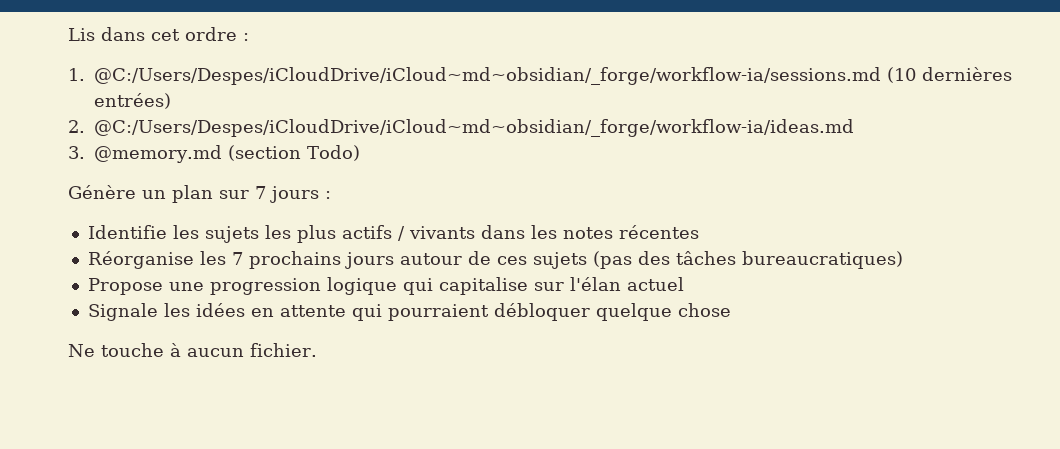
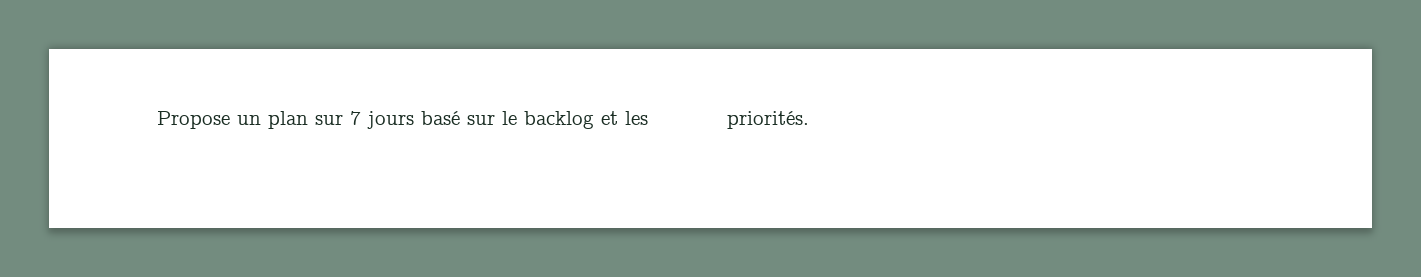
[68,27,249,41] [68,67,1012,85] [94,93,171,109] [68,119,854,137] [68,145,360,163] [68,185,136,199] Lis dans cet ordre : // 1. @C:/Users/Despes/iCloudDrive/iCloud~md~obsidian/_forge/workflow-ia/sessions.md (10 dernières entrées) // 2. @C:/Users/Despes/iCloudDrive/iCloud~md~obsidian/_forge/workflow-ia/ideas.md // 3. @memory.md (section Todo) // Génère -> [157,111,231,129] Propose
[325,191,331,199] [87,225,699,243] [87,251,903,269] [87,277,684,295] [87,303,731,321] [68,343,317,357] : // Identifie les sujets les plus actifs / vivants dans les notes récentes // Réorganise les 7 prochains jours autour de ces sujets (pas des tâches bureaucratiques) // Propose une progression logique qui capitalise sur l'élan actuel // Signale les idées en attente qui pourraient débloquer quelque chose // Ne touche à aucun fichier. -> [421,111,809,129] basé sur le backlog et les priorités.

